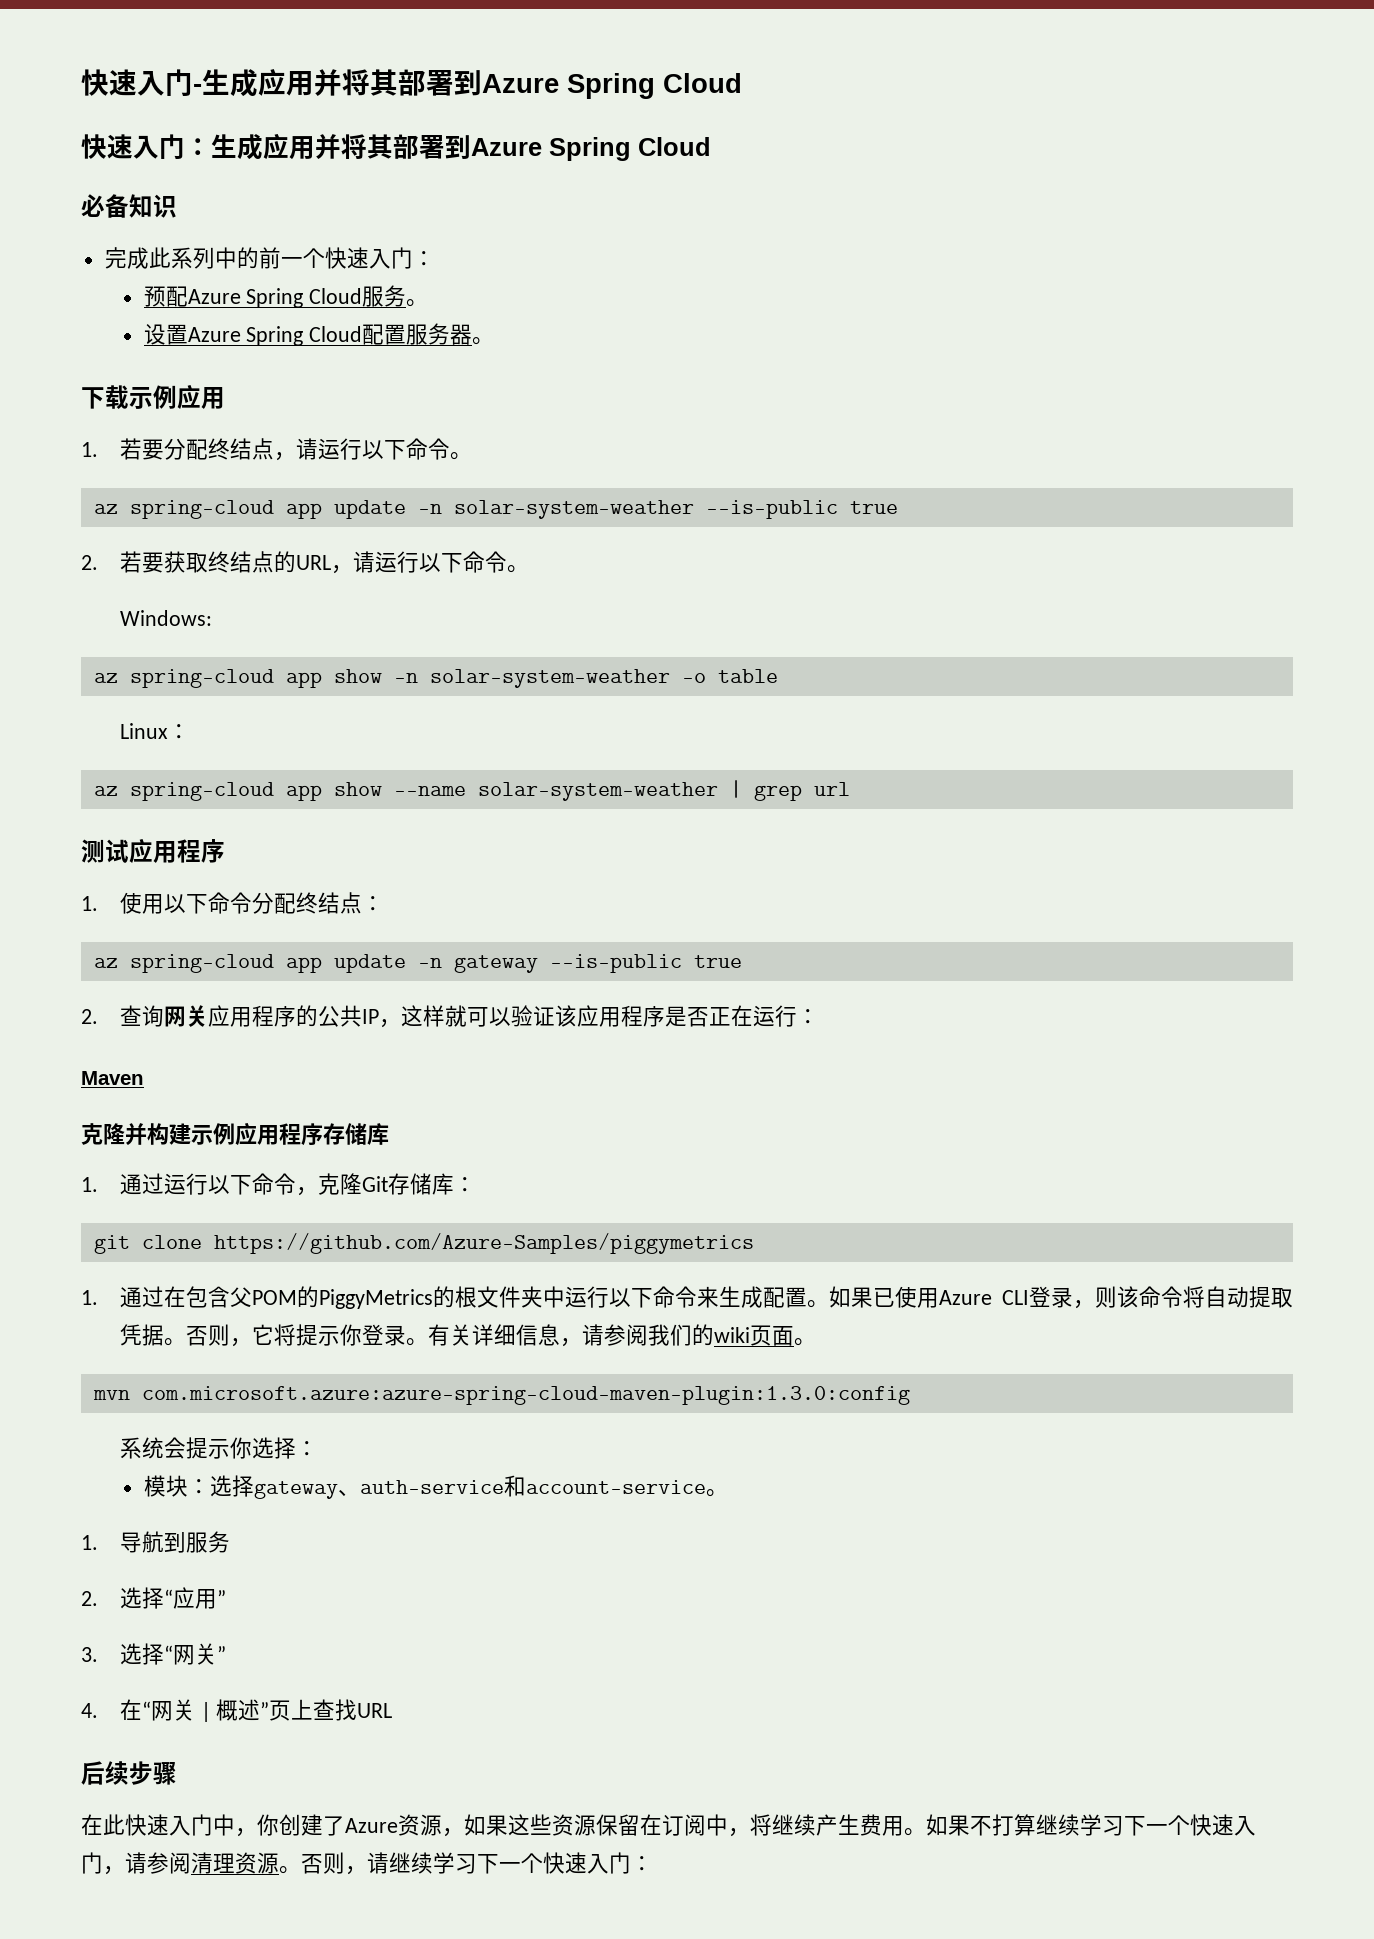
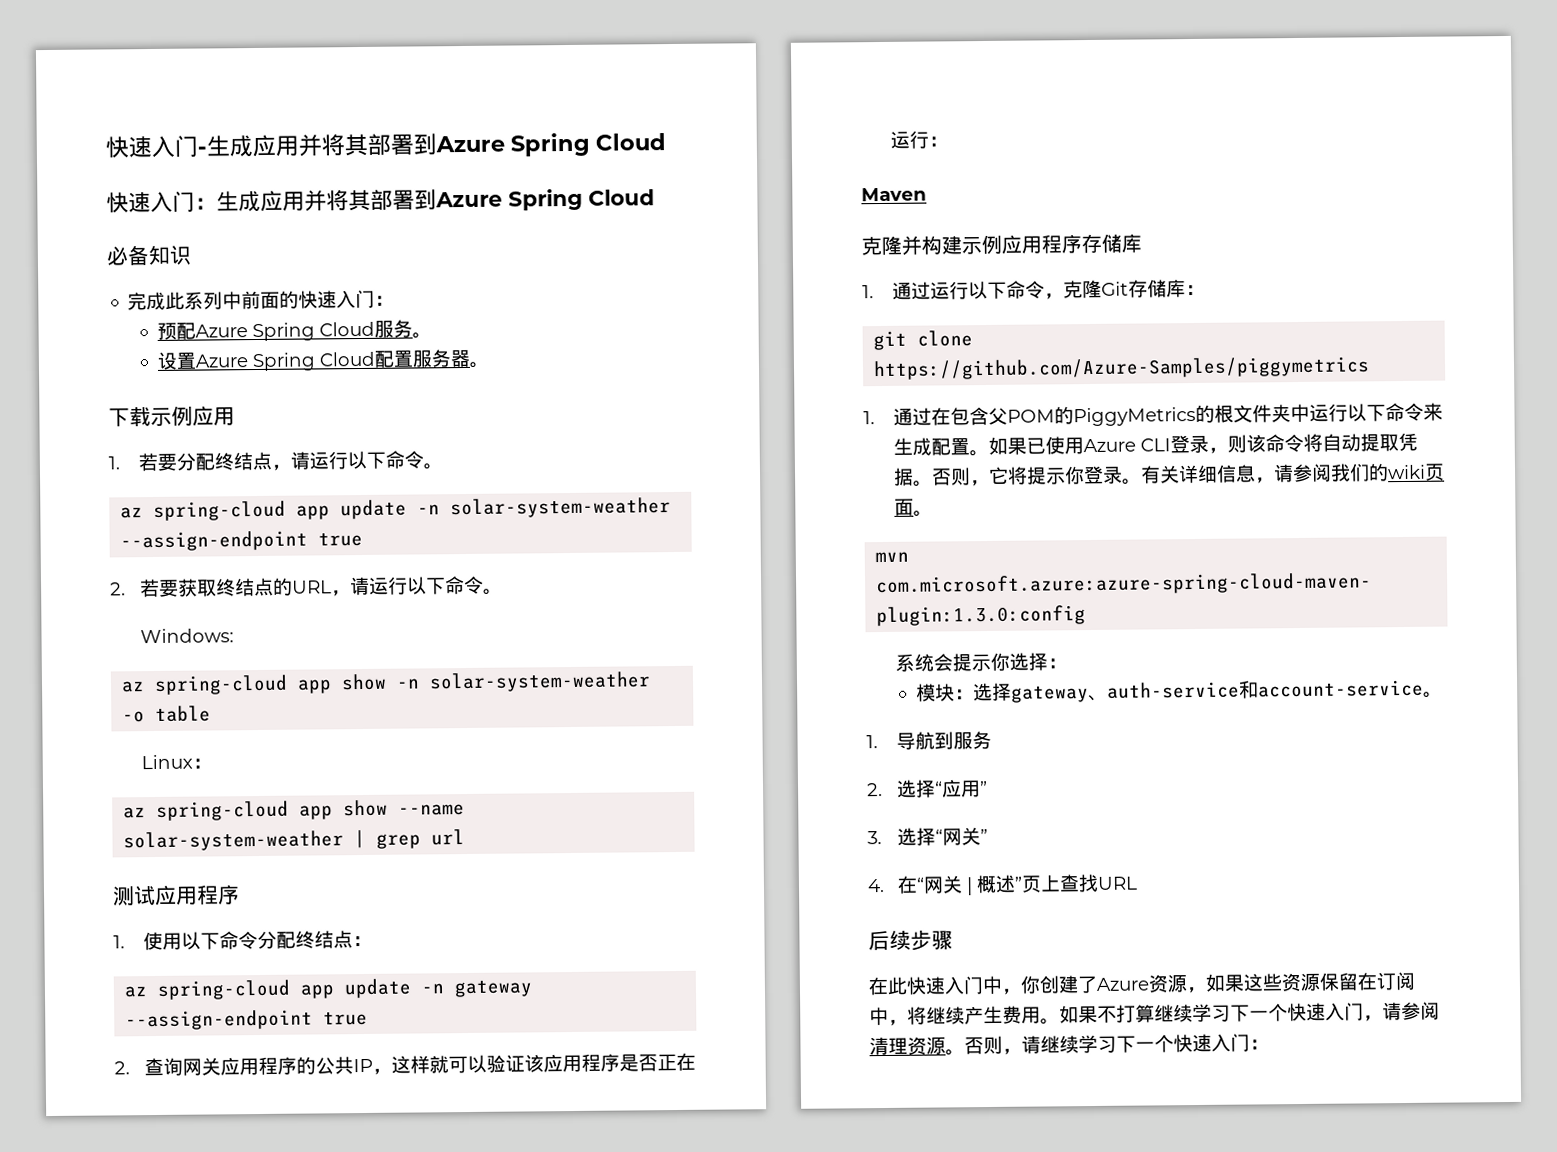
[236,247,325,269] 的前一个 -> [241,290,300,310] 前面的
[705,500,838,519] --is-public -> [120,530,309,552] --assign-endpoint
[549,954,682,973] --is-public -> [125,1009,314,1031] --assign-endpoint

